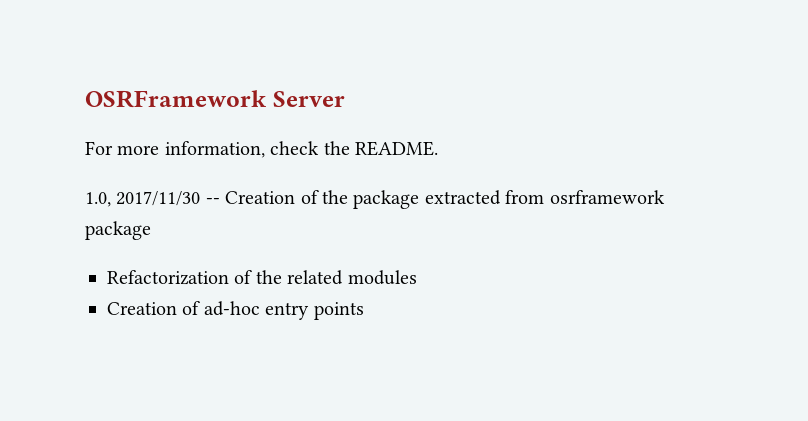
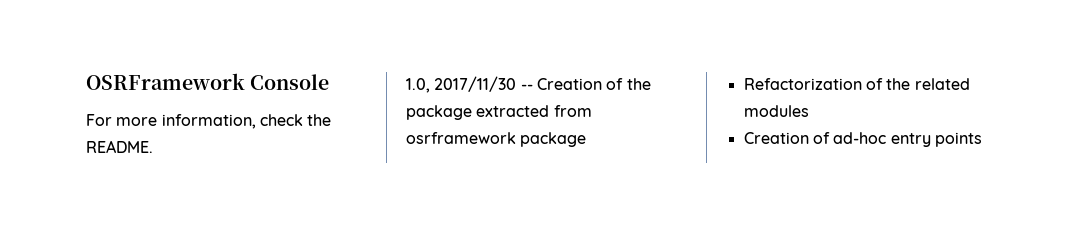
[272,91,345,107] Server -> [250,74,330,90] Console

